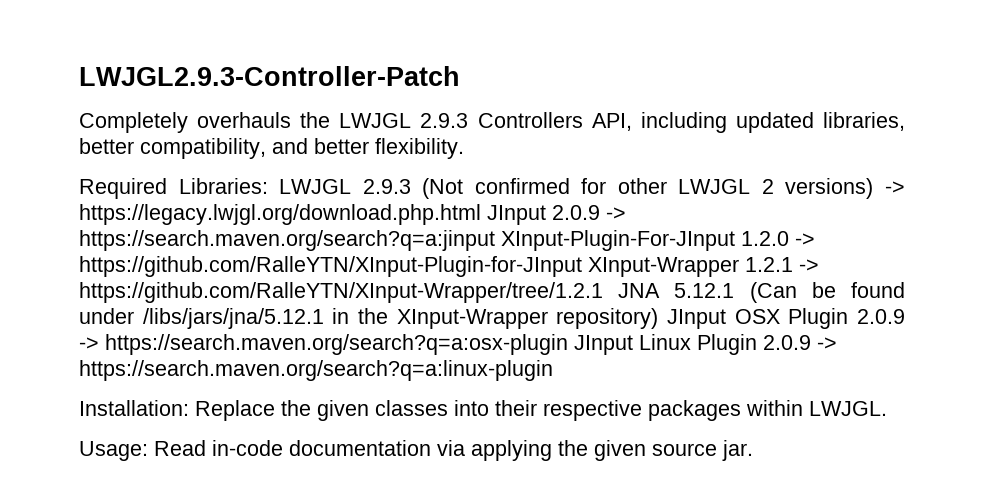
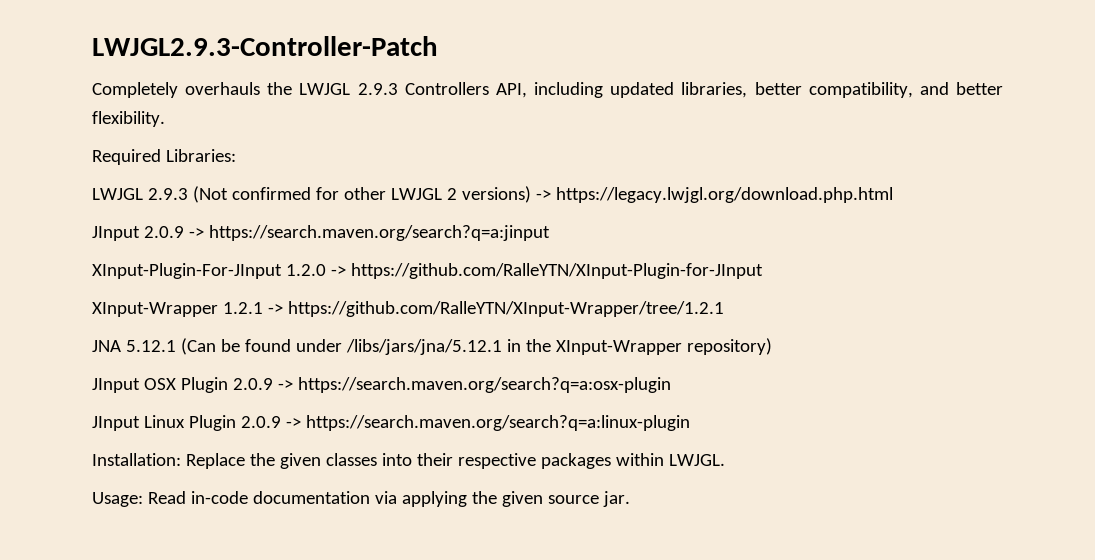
(268, 186) none -> (236, 155) //
(481, 214) none -> (893, 195) //
(495, 240) none -> (550, 233) //
(582, 266) none -> (763, 271) //
(603, 292) none -> (724, 309) //
(659, 318) none -> (772, 346) //
(568, 344) none -> (671, 385) //

